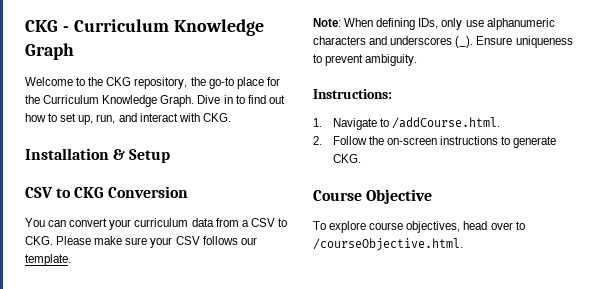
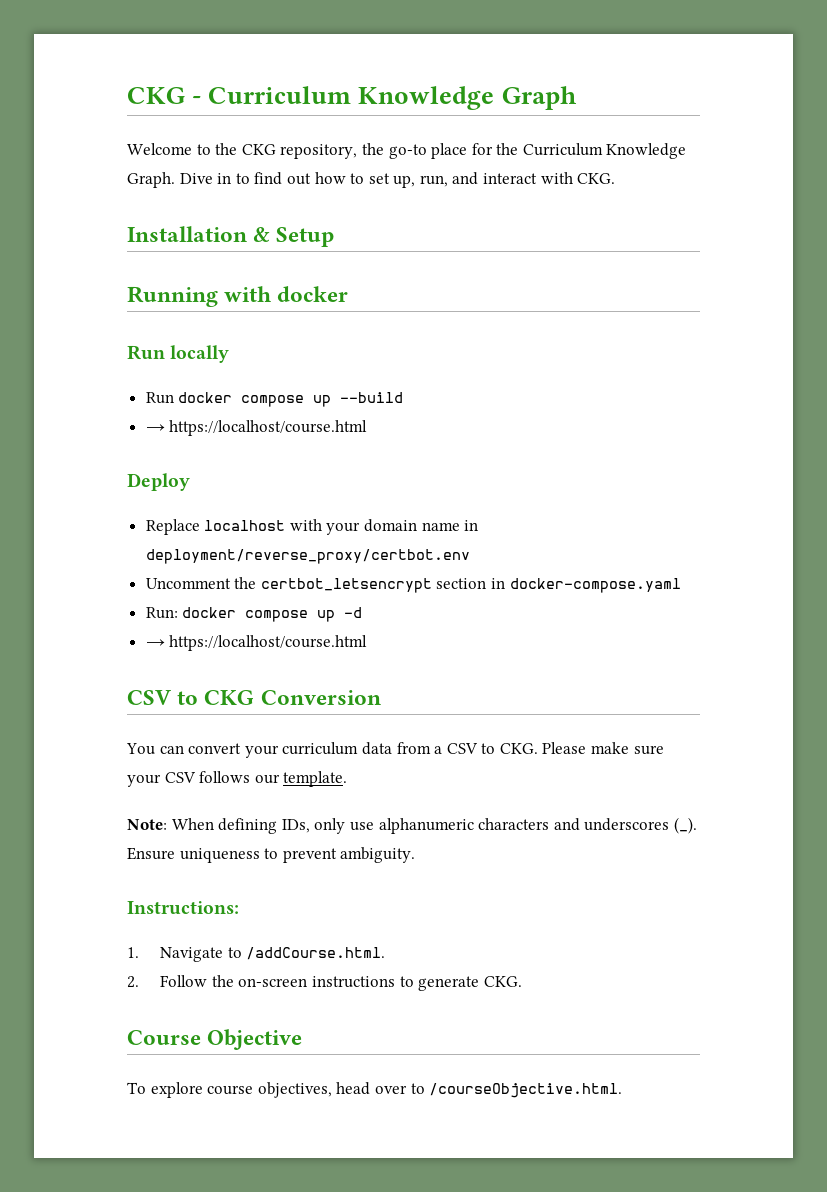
(171, 156) none -> [127,286,349,307] [127,345,230,363] [145,392,404,407] [145,420,368,436] [127,473,190,491] [145,519,479,535] [145,549,470,564] [145,577,681,593] [145,607,363,622] [145,635,368,651] // Running with docker // Run locally // Run docker compose up --build // → https://localhost/course.html // Deploy // Replace localhost with your domain name in deployment/reverse_proxy/certbot.env // Uncomment the certbot_letsencrypt section in docker-compose.yaml // Run: docker compose up -d // → https://localhost/course.html

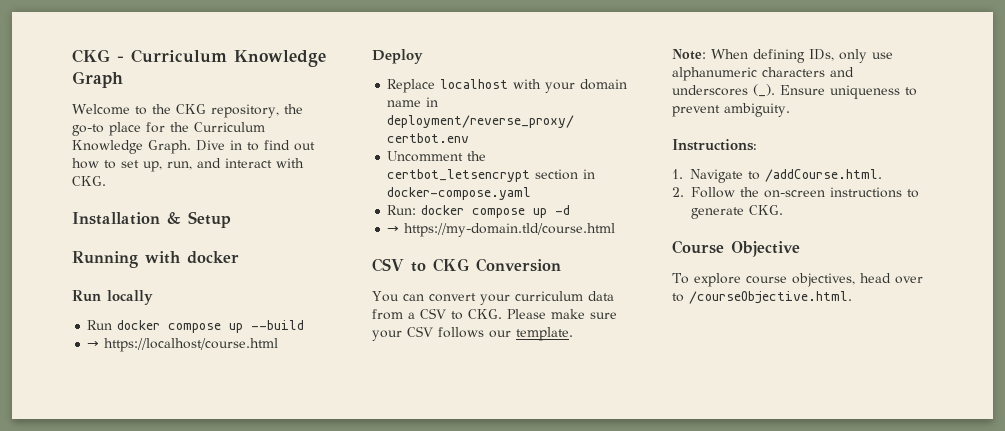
[169,635,368,651] https://localhost/course.html -> [404,223,616,237] https://my-domain.tld/course.html

